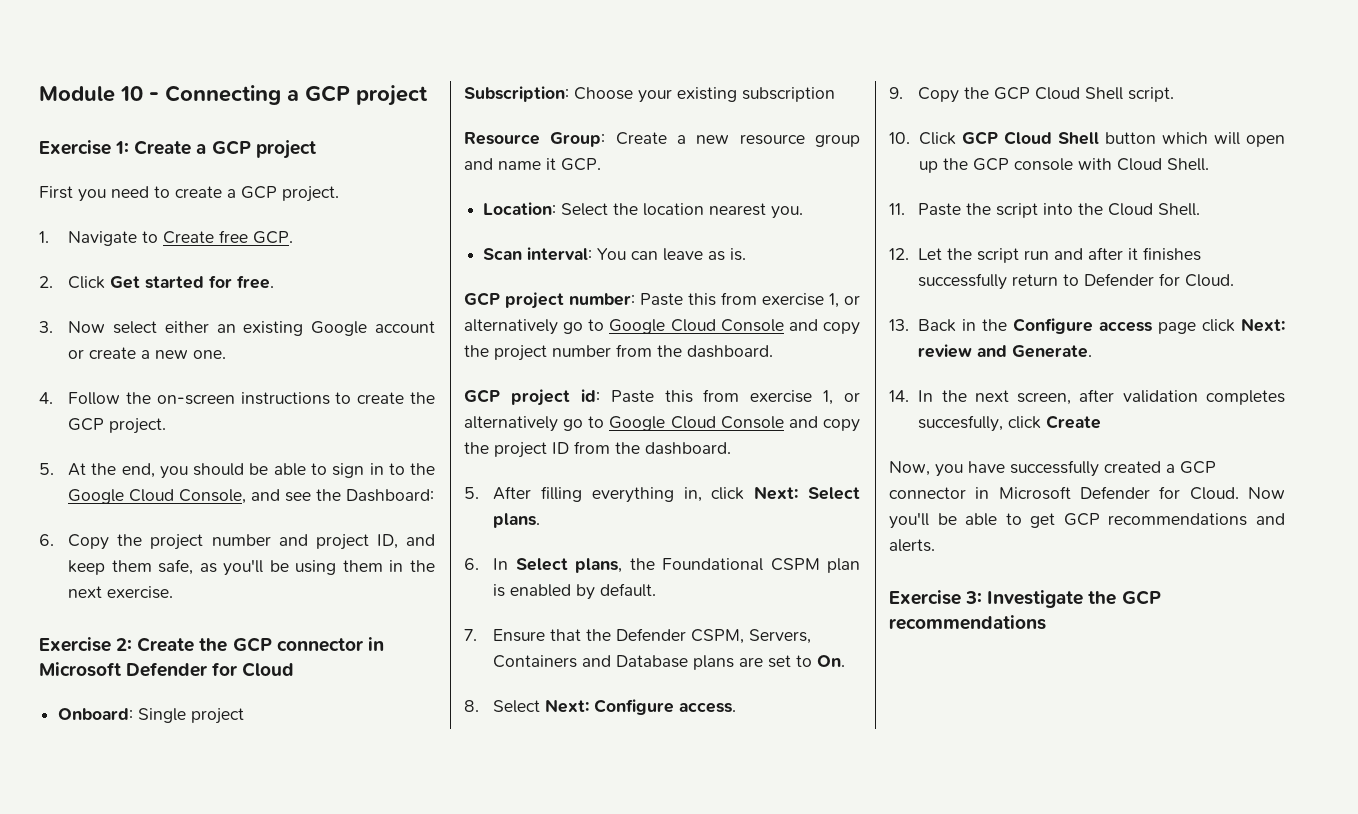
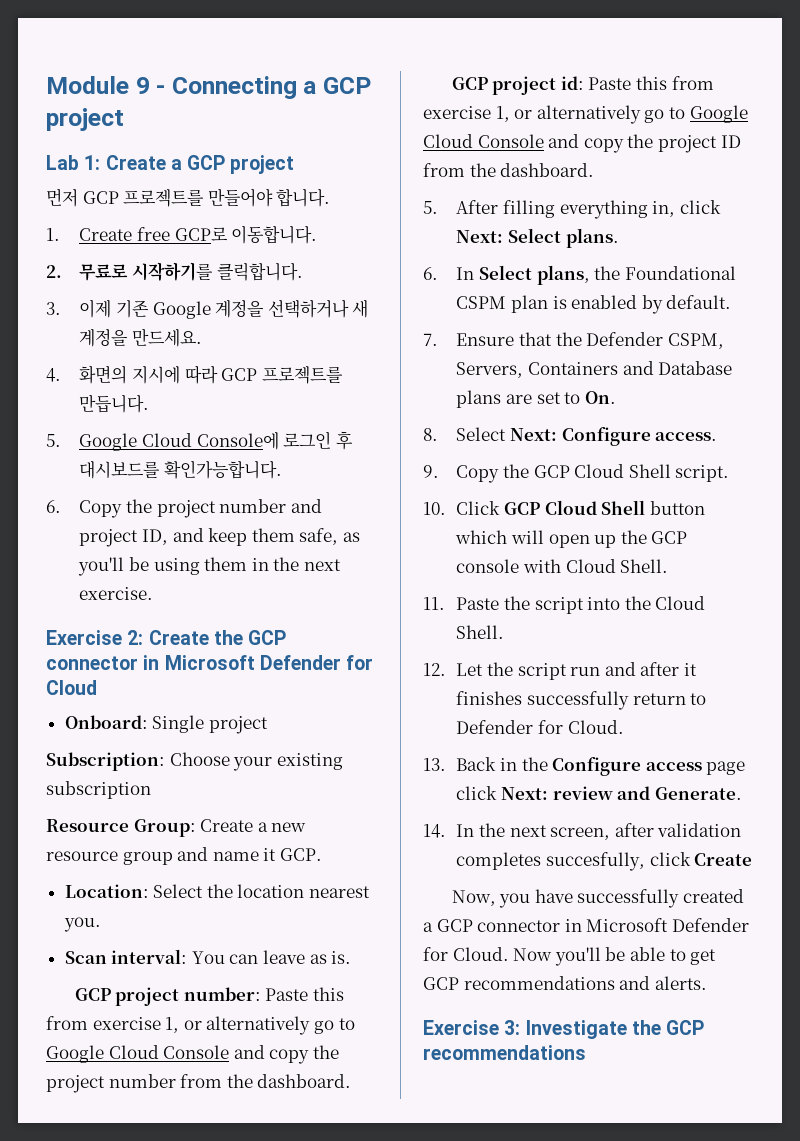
[120,86,143,101] 10 -> [135,77,150,94] 9
[39,140,111,155] Exercise -> [46,155,79,170] Lab
[39,186,339,202] [39,230,294,246] [39,275,275,289] [39,321,435,336] [68,347,227,359] [39,392,435,405] [68,418,167,434] [39,463,436,479] [68,489,435,504] First you need to create a GCP project. // 1. Navigate to Create free GCP. // 2. Click Get started for free. // 3. Now select either an existing Google account or create a new one. // 4. Follow the on-screen instructions to create the GCP project. // 5. At the end, you should be able to sign in to the Google Cloud Console, and see the Dashboard: -> [46,188,331,207] [46,225,318,244] [46,262,303,281] [46,299,369,319] [79,328,203,347] [46,365,343,384] [79,394,150,413] [46,431,353,451] [79,460,283,479] 먼저 GCP 프로젝트를 만들어야 합니다. // 1. Create free GCP로 이동합니다. // 2. 무료로 시작하기를 클릭합니다. // 3. 이제 기존 Google 계정을 선택하거나 새 계정을 만드세요. // 4. 화면의 지시에 따라 GCP 프로젝트를 만듭니다. // 5. Google Cloud Console에 로그인 후 대시보드를 확인가능합니다.

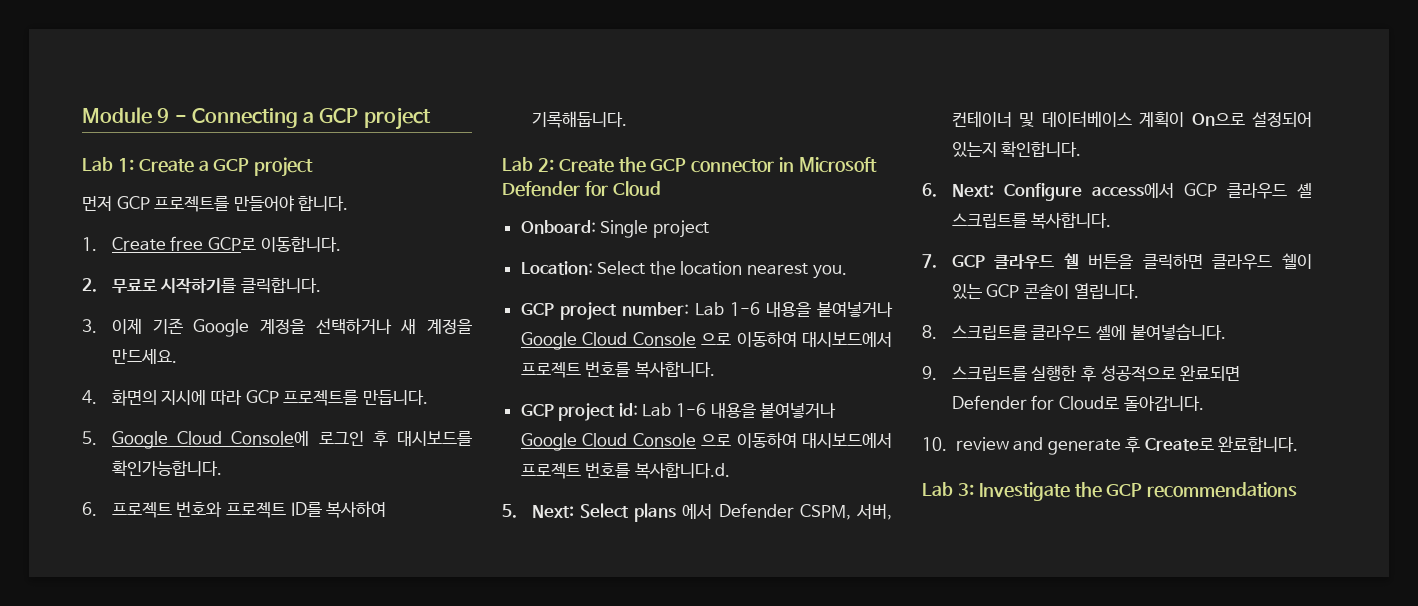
[79,499,322,518] [79,528,360,547] [78,557,341,576] [79,587,154,600] [46,630,122,645] Copy the project number and project ID, and keep them safe, as you'll be using them in the next exercise. // Exercise -> [111,501,387,518] [531,111,627,128] [502,157,533,171] 프로젝트 번호와 프로젝트 ID를 복사하여 기록해둡니다. // Lab
[46,752,343,771] [46,781,151,799] [46,819,307,837] [46,847,322,865] // Subscription: Choose your existing subscription // Resource Group: Create a new resource group and name it GCP. -> (709, 229) none
[64,949,352,964] [74,987,344,1006] [46,1016,355,1035] [46,1045,339,1064] [46,1074,352,1093] [451,76,714,95] [423,105,748,124] [423,134,741,153] [423,163,595,177] [423,200,721,219] [456,228,619,248] [423,265,736,285] [456,295,732,314] [423,332,724,349] [456,361,733,378] [456,390,616,408] [423,427,718,446] [423,464,730,483] [423,500,705,515] [455,530,688,548] [456,559,669,573] [423,596,706,614] [456,625,505,639] [423,662,697,680] [456,691,707,710] [456,720,624,734] [423,757,746,776] [456,786,742,800] [423,823,742,840] [456,852,753,871] [451,889,744,908] [423,918,749,932] [423,947,717,966] [423,976,707,990] [423,1020,499,1035] Scan interval: You can leave as is. // GCP project number: Paste this from exercise 1, or alternatively go to Google Cloud Console and copy the project number from the dashboard. // GCP project id: Paste this from exercise 1, or alternatively go to Google Cloud Console and copy the project ID from the dashboard. // 5. After filling everything in, click Next: Select plans. // 6. In Select plans, the Foundational CSPM plan is enabled by default. // 7. Ensure that the Defender CSPM, Servers, Containers and Database plans are set to On. // 8. Select Next: Configure access. // 9. Copy the GCP Cloud Shell script. // 10. Click GCP Cloud Shell button which will open up the GCP console with Cloud Shell. // 11. Paste the script into the Cloud Shell. // 12. Let the script run and after it finishes successfully return to Defender for Cloud. // 13. Back in the Configure access page click Next: review and Generate. // 14. In the next screen, after validation completes succesfully, click Create // Now, you have successfully created a GCP connector in Microsoft Defender for Cloud. Now you'll be able to get GCP recommendations and alerts. // Exercise -> [520,302,893,320] [520,331,892,350] [520,361,715,378] [520,403,837,421] [520,432,892,451] [520,462,730,479] [502,503,892,522] [951,111,1312,128] [951,141,1082,158] [922,183,1312,201] [951,212,1112,229] [922,253,1312,270] [951,283,1139,299] [922,324,1226,341] [922,365,1241,382] [951,395,1204,411] [922,436,1299,455] [922,482,953,496] GCP project number: Lab 1-6 내용을 붙여넣거나 Google Cloud Console 으로 이동하여 대시보드에서 프로젝트 번호를 복사합니다. // GCP project id: Lab 1-6 내용을 붙여넣거나 Google Cloud Console 으로 이동하여 대시보드에서 프로젝트 번호를 복사합니다.d. // 5. Next: Select plans 에서 Defender CSPM, 서버, 컨테이너 및 데이터베이스 계획이 On으로 설정되어 있는지 확인합니다. // 6. Next: Configure access에서 GCP 클라우드 셸 스크립트를 복사합니다. // 7. GCP 클라우드 쉘 버튼을 클릭하면 클라우드 쉘이 있는 GCP 콘솔이 열립니다. // 8. 스크립트를 클라우드 셸에 붙여넣습니다. // 9. 스크립트를 실행한 후 성공적으로 완료되면 Defender for Cloud로 돌아갑니다. // 10. review and generate 후 Create로 완료합니다. // Lab

